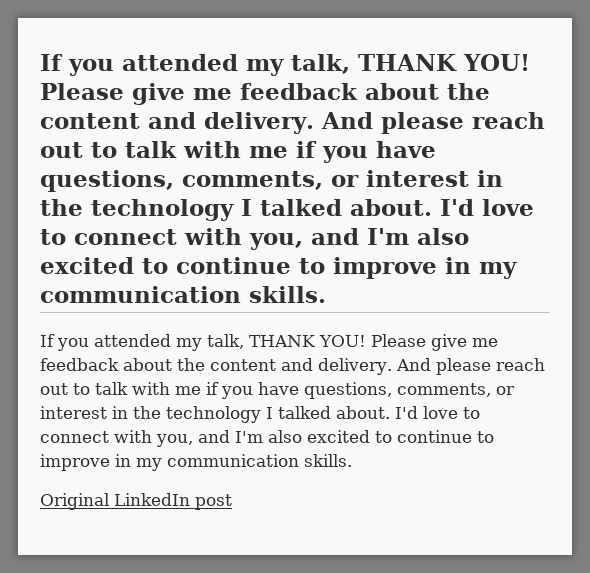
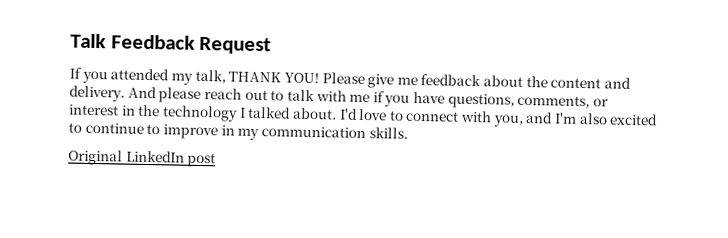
[40,54,530,76] [40,83,490,105] [40,112,545,134] [40,141,436,163] [40,170,503,192] [40,199,534,221] [40,228,469,250] [40,257,517,279] [40,286,326,303] If you attended my talk, THANK YOU! Please give me feedback about the content and delivery. And please reach out to talk with me if you have questions, comments, or interest in the technology I talked about. I'd love to connect with you, and I'm also excited to continue to improve in my communication skills. -> [70,33,272,55] Talk Feedback Request

